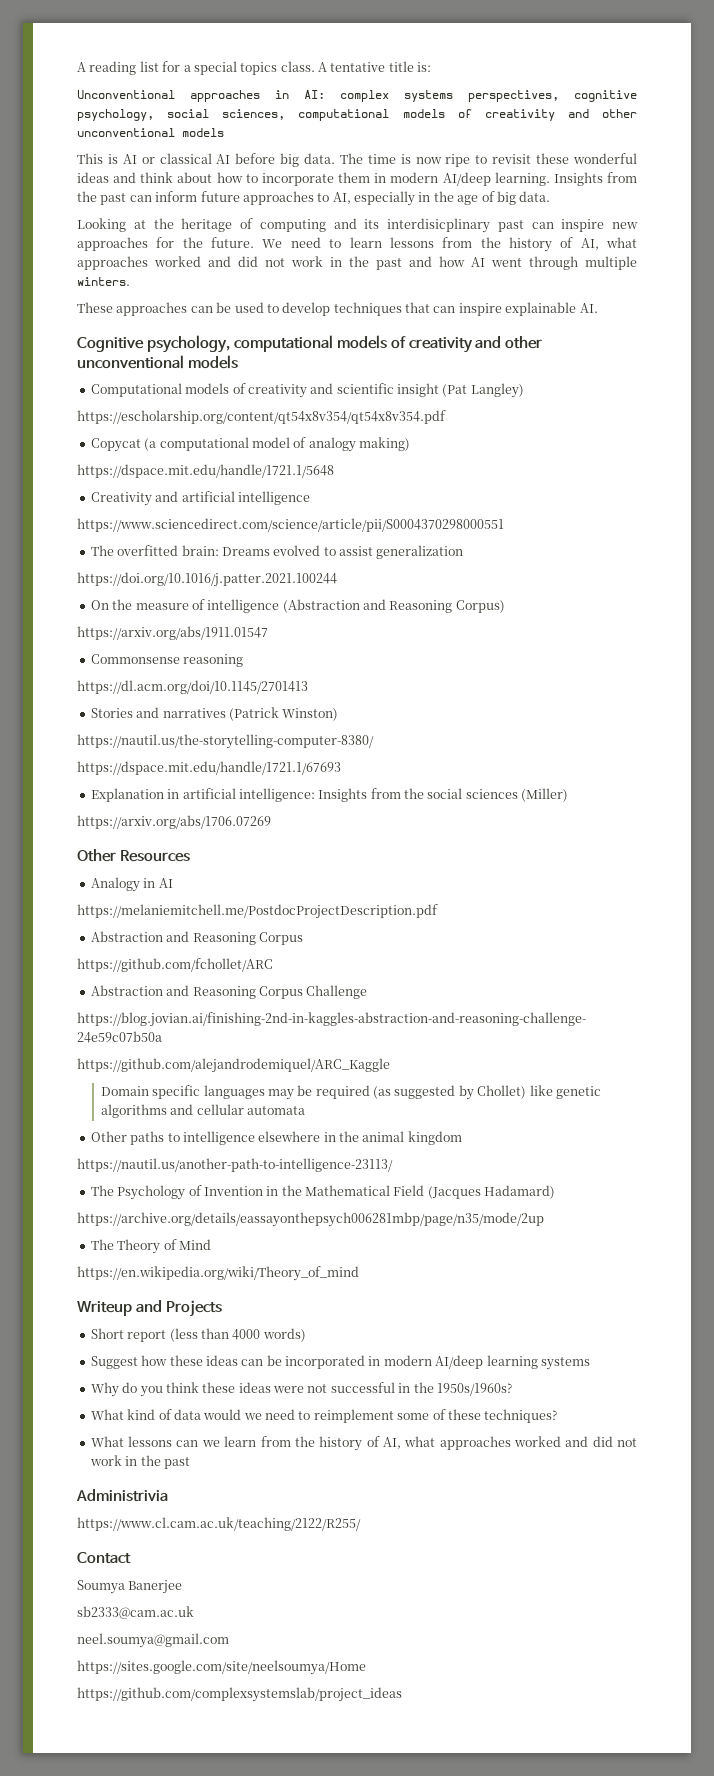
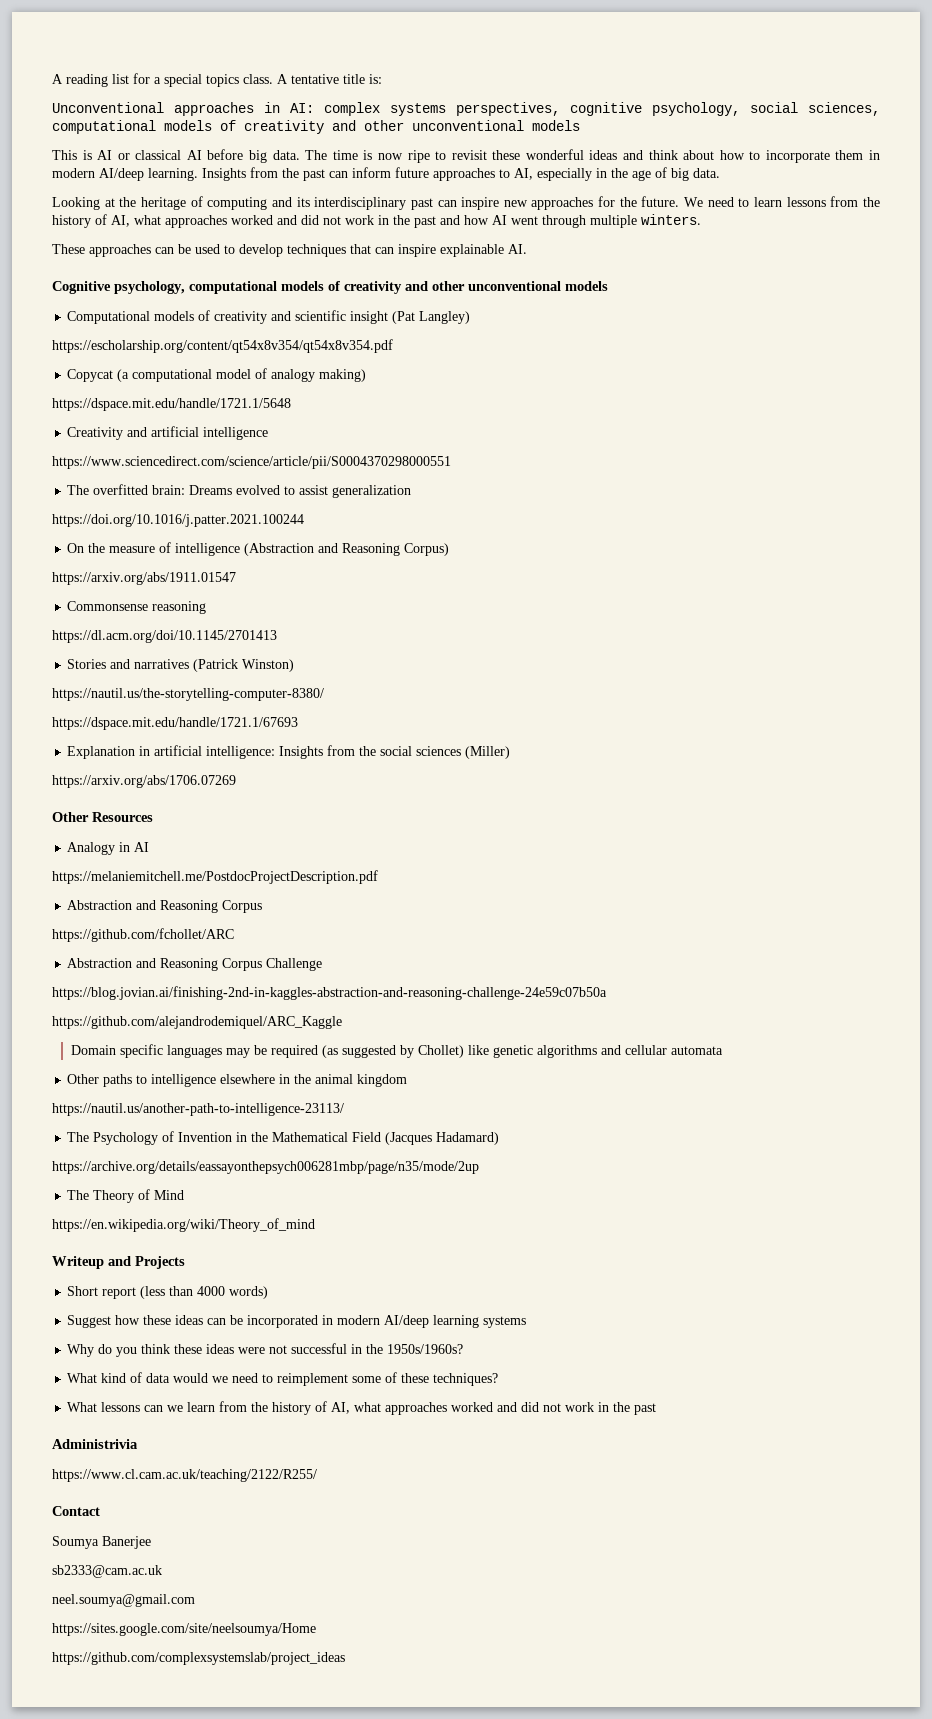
[387,218,490,233] interdisicplinary -> [314,197,407,210] interdisciplinary

